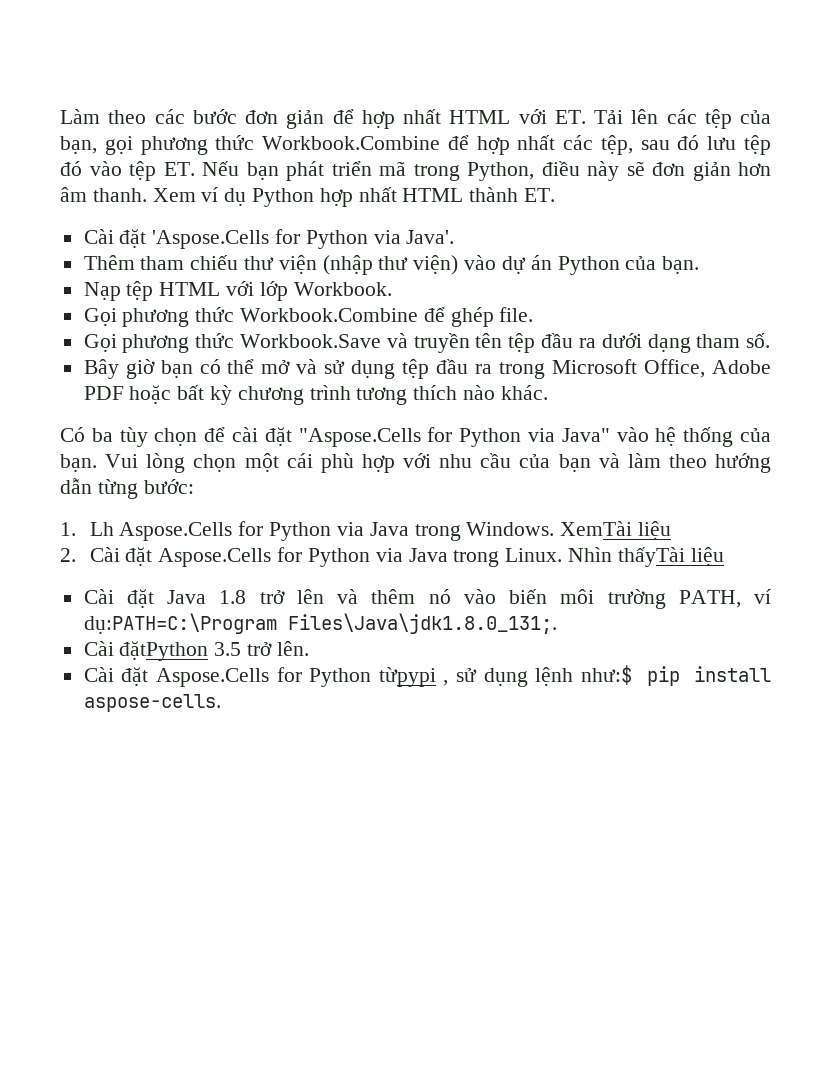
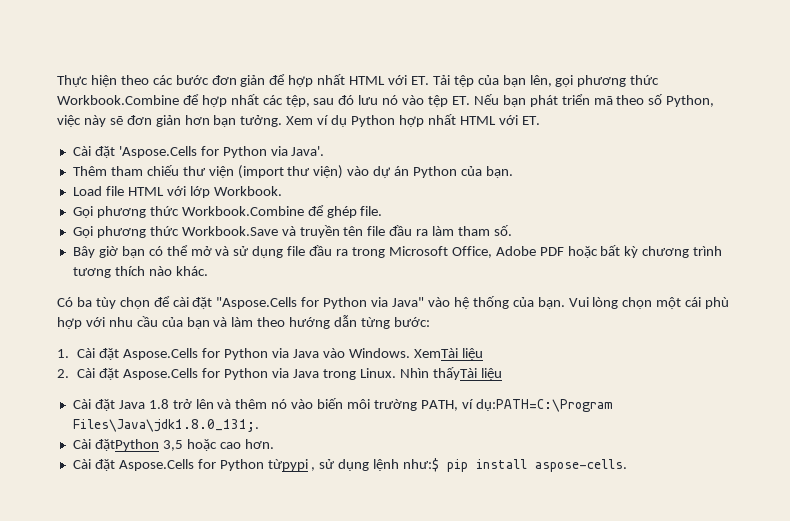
[60,109,100,124] Làm -> [57,75,117,87] Thực hiện
[631,109,771,129] [60,136,97,154] lên các tệp của bạn, -> [453,75,552,87] tệp của bạn lên,
[743,135,771,155] [60,161,82,176] tệp đó -> [382,95,399,105] nó
[413,161,580,181] trong Python, điều -> [616,94,715,107] [57,115,81,127] theo số Python, việc
[60,187,147,202] âm thanh. -> [213,115,283,127] bạn tưởng.
[469,187,519,202] thành -> [498,115,518,125] với
[322,255,373,275] (nhập -> [237,165,284,179] (import
[83,281,154,301] Nạp tệp -> [72,186,124,196] Load file
[508,333,691,353] tệp đầu ra dưới dạng -> [367,225,455,236] file đầu ra làm
[402,359,430,379] tệp -> [287,246,306,256] file
[89,521,461,541] Lh Aspose.Cells for Python via Java trong -> [77,348,345,360] Cài đặt Aspose.Cells for Python via Java vào
[214,641,309,656] 3.5 trở lên. -> [162,439,274,451] 3,5 hoặc cao hơn.

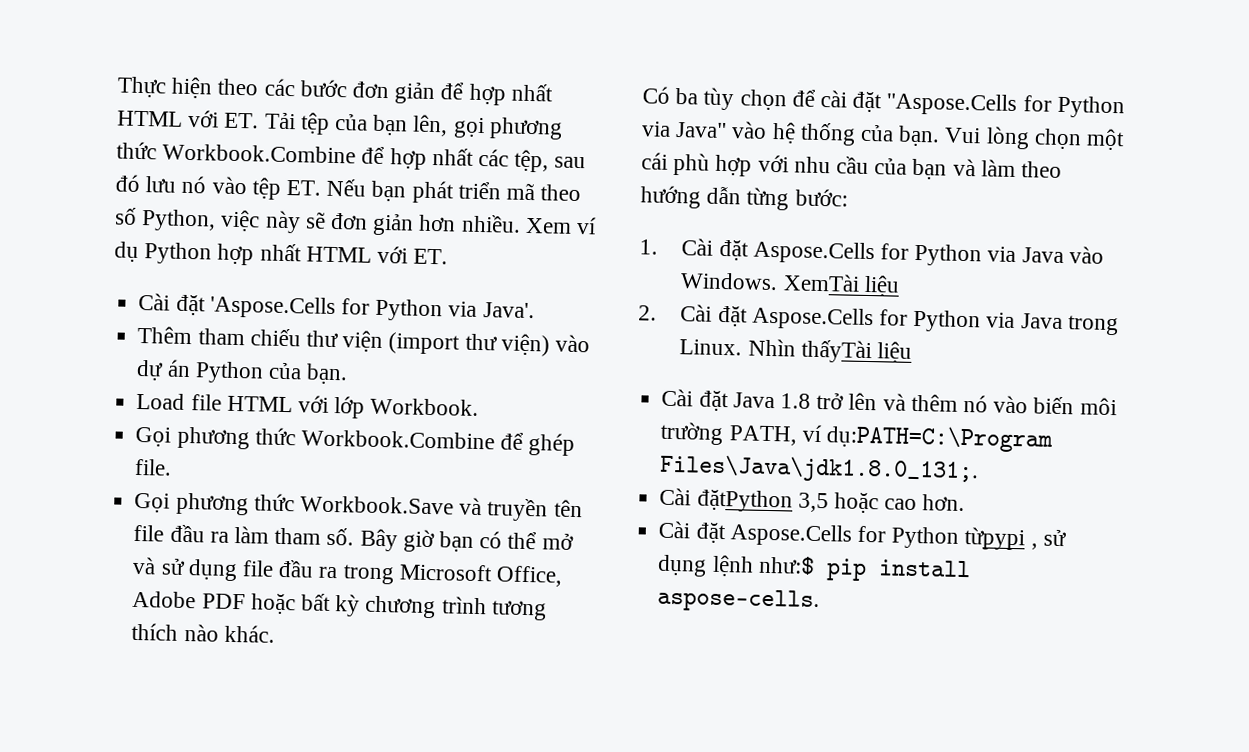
[213,115,283,127] bạn tưởng. -> [460,214,521,233] nhiều.
(512, 230) // -> (355, 536) none

